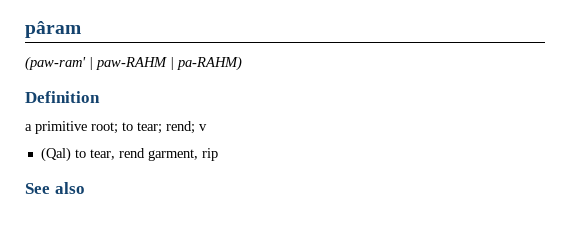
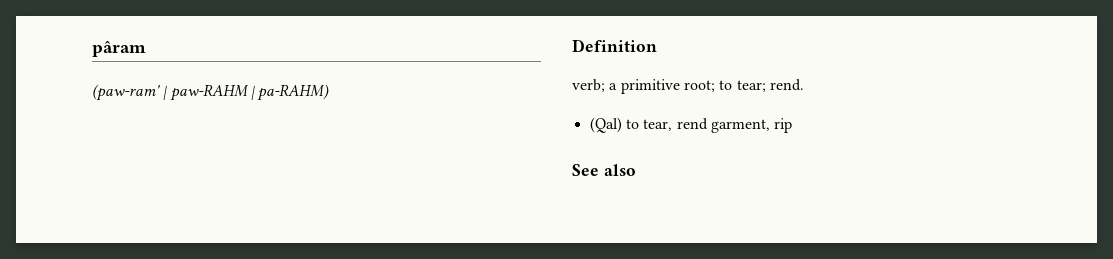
(100, 97) none -> [572,79,605,92] verb;
[166,121,207,134] rend; v -> [769,79,804,91] rend.

